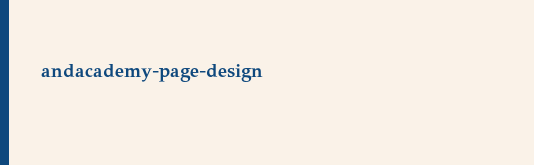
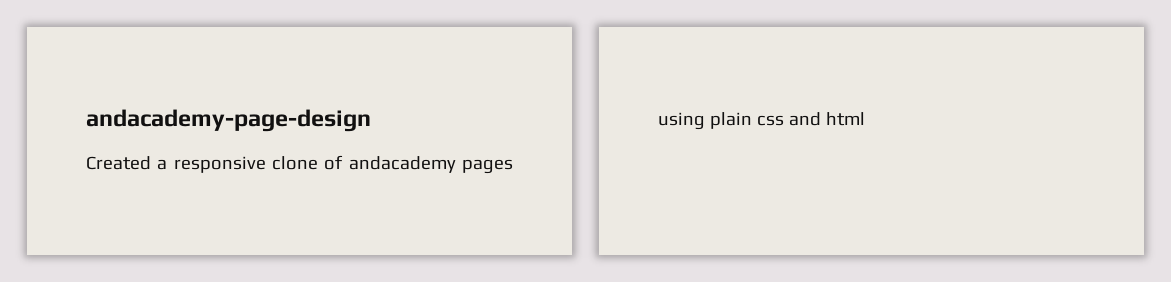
(263, 73) none -> [86,155,513,174] [658,112,865,130] // Created a responsive clone of andacademy pages using plain css and html

